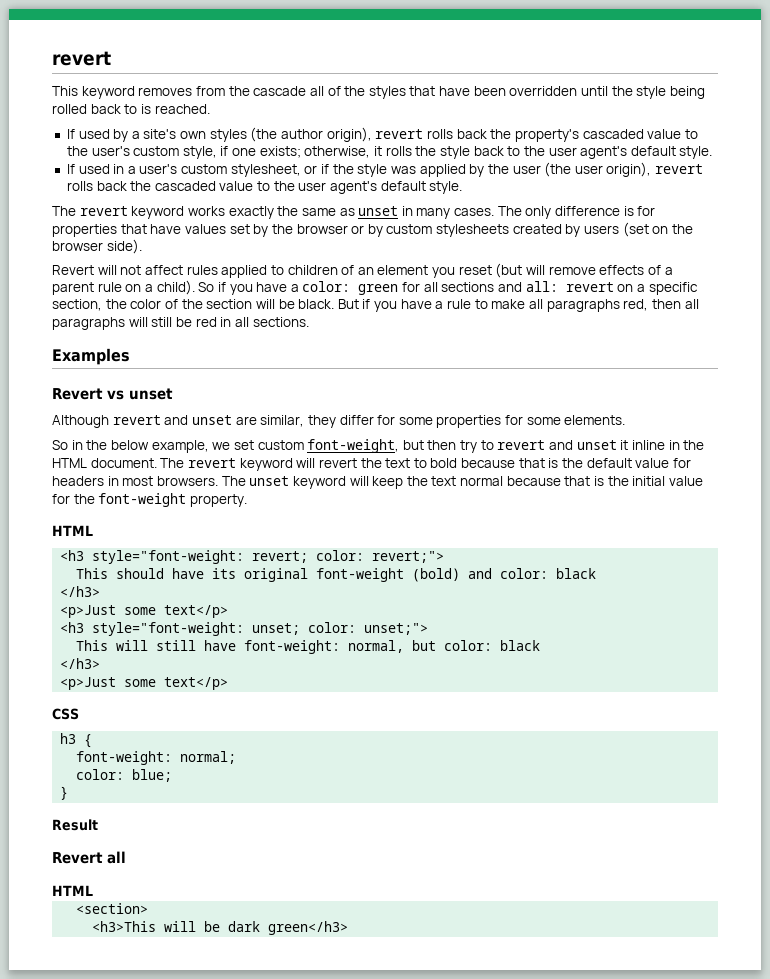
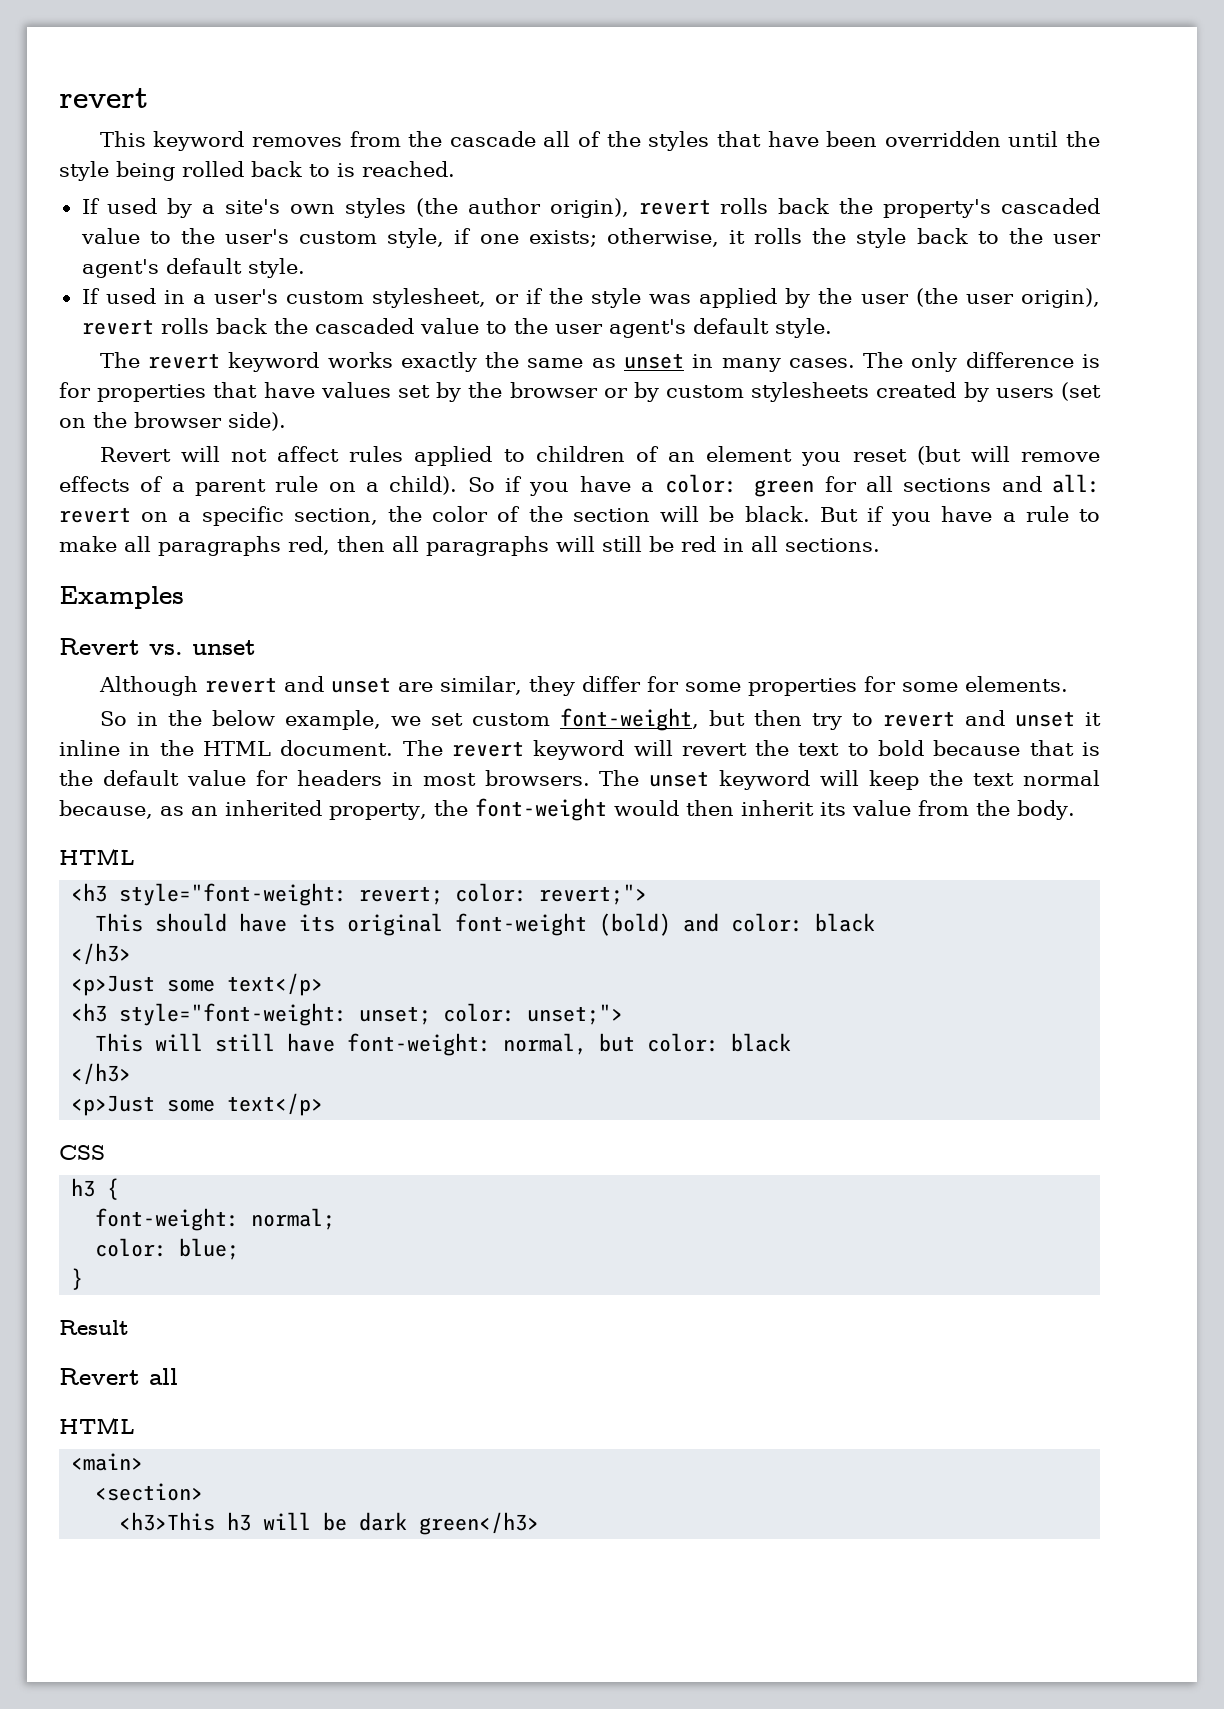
[107,390,124,400] vs -> [149,644,183,655] vs.
[506,476,703,486] [52,493,247,507] because that is the initial value for the font-weight property. -> [59,798,1075,821] because, as an inherited property, the font-weight would then inherit its value from the body.
(93, 890) none -> [71,1453,144,1471] // <main>
(157, 926) none -> [227,1512,252,1531] h3

